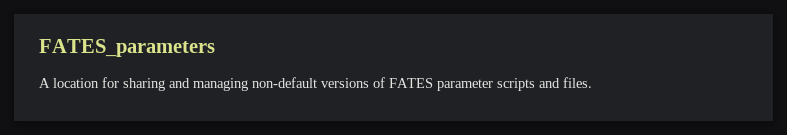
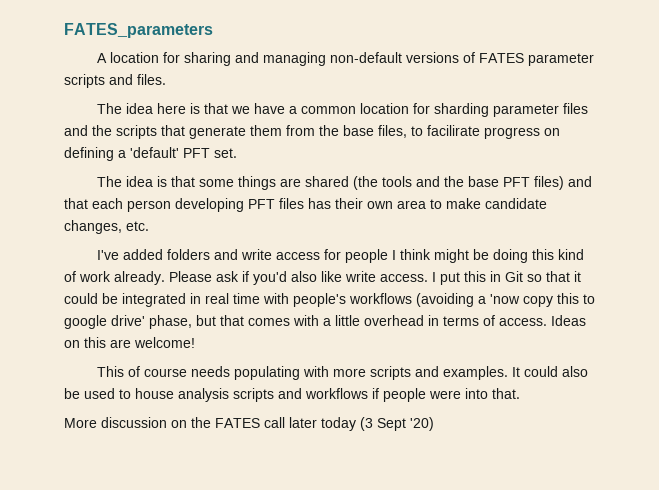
(592, 82) none -> [96,103,588,117] [64,125,560,139] [64,147,237,161] [96,176,592,190] [64,198,547,212] [64,220,149,234] [96,249,584,263] [64,271,581,285] [64,293,595,307] [64,315,586,329] [64,337,195,348] [96,366,588,380] [64,388,520,402] [64,417,434,431] // The idea here is that we have a common location for sharding parameter files and the scripts that generate them from the base files, to facilirate progress on defining a 'default' PFT set. // The idea is that some things are shared (the tools and the base PFT files) and that each person developing PFT files has their own area to make candidate changes, etc. // I've added folders and write access for people I think might be doing this kind of work already. Please ask if you'd also like write access. I put this in Git so that it could be integrated in real time with people's workflows (avoiding a 'now copy this to google drive' phase, but that comes with a little overhead in terms of access. Ideas on this are welcome! // This of course needs populating with more scripts and examples. It could also be used to house analysis scripts and workflows if people were into that. // More discussion on the FATES call later today (3 Sept '20)

